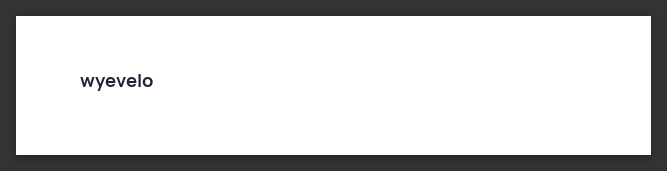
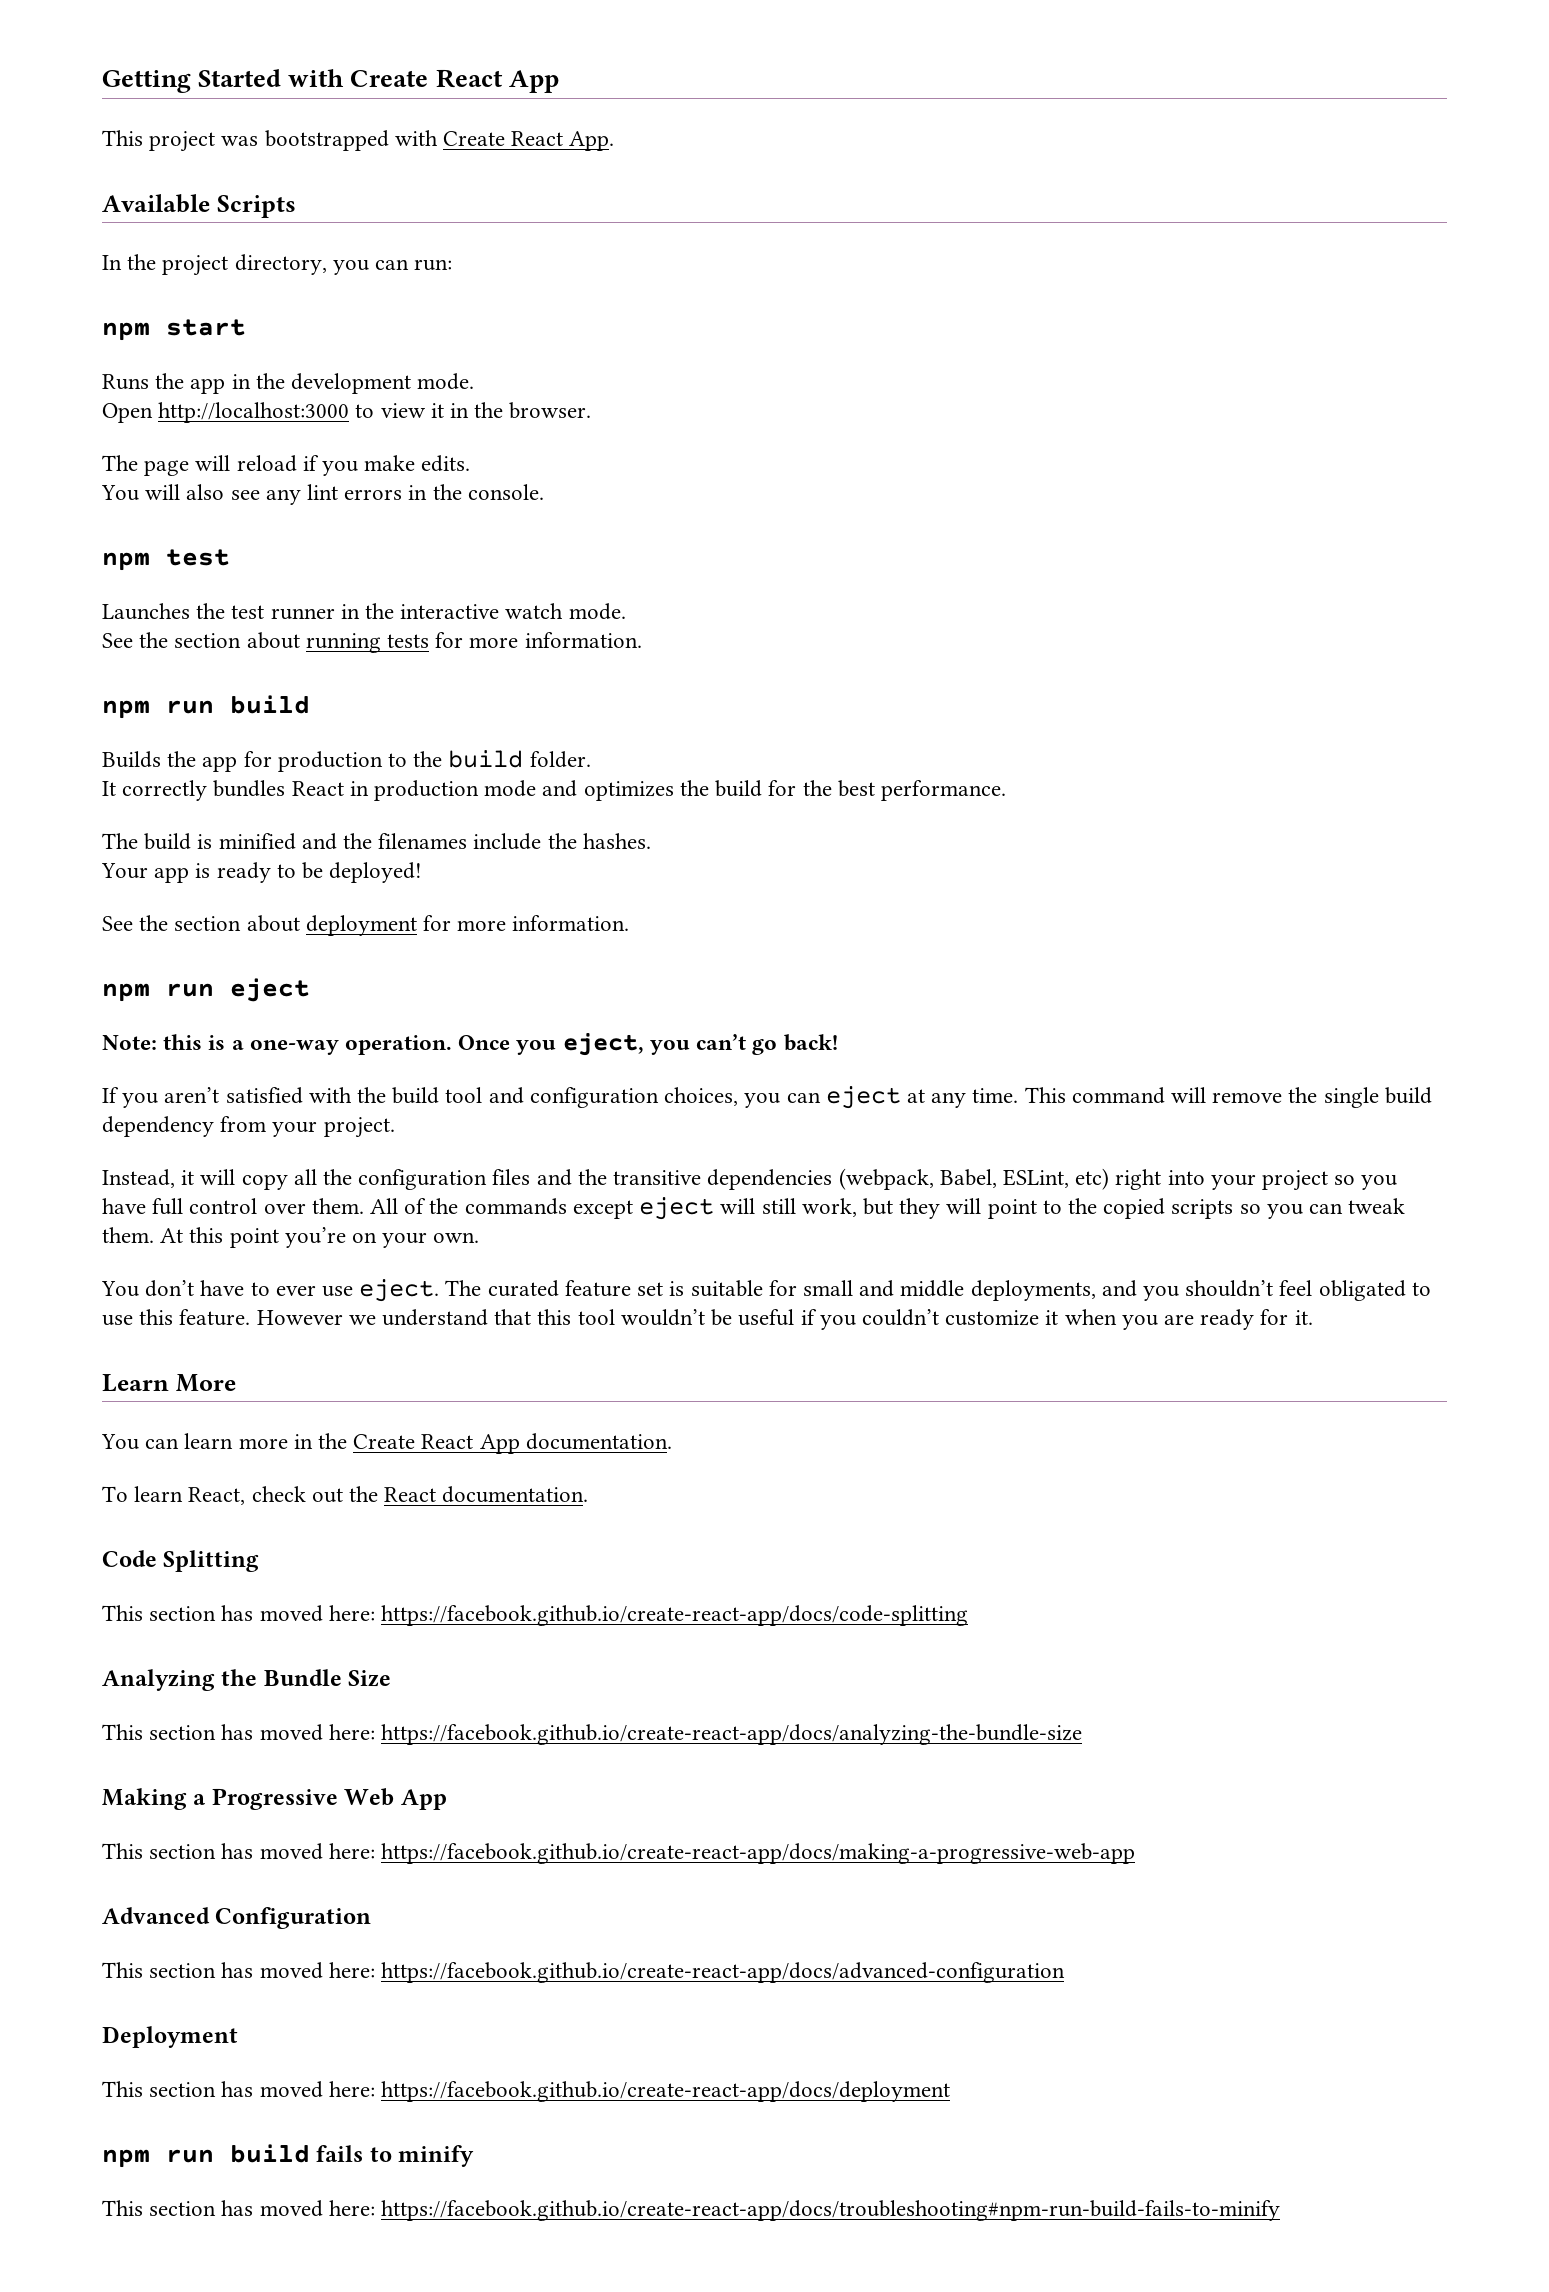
[80,74,153,91] wyevelo -> [102,69,559,93] [102,130,615,152] [102,194,296,218] [102,254,453,276] [102,319,246,341] [102,373,475,394] [102,402,592,423] [102,455,471,476] [101,484,544,505] [102,549,230,571] [102,603,626,620] [102,632,642,653] [102,695,310,719] [102,750,591,772] [102,780,1006,801] [102,833,651,850] [101,862,423,883] [102,915,630,936] [102,978,310,1002] [102,1033,838,1056] [102,1086,1432,1109] [102,1116,395,1138] [102,1168,1398,1191] [102,1197,1406,1220] [102,1227,480,1248] [101,1279,1431,1302] [102,1309,1313,1330] [102,1374,236,1392] [101,1433,672,1454] [102,1486,589,1505] [102,1550,260,1572] [102,1605,969,1626] [102,1669,392,1691] [102,1724,1083,1745] [102,1788,447,1810] [102,1843,1136,1864] [102,1907,372,1929] [102,1962,1066,1983] [102,2026,238,2048] [102,2081,951,2102] [102,2144,475,2168] [102,2200,1281,2221] Getting Started with Create React App // This project was bootstrapped with Create React App. // Available Scripts // In the project directory, you can run: // npm start // Runs the app in the development mode. // Open http://localhost:3000 to view it in the browser. // The page will reload if you make edits. // You will also see any lint errors in the console. // npm test // Launches the test runner in the interactive watch mode. // See the section about running tests for more information. // npm run build // Builds the app for production to the build folder. // It correctly bundles React in production mode and optimizes the build for the best performance. // The build is minified and the filenames include the hashes. // Your app is ready to be deployed! // See the section about deployment for more information. // npm run eject // Note: this is a one-way operation. Once you eject, you can’t go back! // If you aren’t satisfied with the build tool and configuration choices, you can eject at any time. This command will remove the single build dependency from your project. // Instead, it will copy all the configuration files and the transitive dependencies (webpack, Babel, ESLint, etc) right into your project so you have full control over them. All of the commands except eject will still work, but they will point to the copied scripts so you can tweak them. At this point you’re on your own. // You don’t have to ever use eject. The curated feature set is suitable for small and middle deployments, and you shouldn’t feel obligated to use this feature. However we understand that this tool wouldn’t be useful if you couldn’t customize it when you are ready for it. // Learn More // You can learn more in the Create React App documentation. // To learn React, check out the React documentation. // Code Splitting // This section has moved here: https://facebook.github.io/create-react-app/docs/code-splitting // Analyzing the Bundle Size // This section has moved here: https://facebook.github.io/create-react-app/docs/analyzing-the-bundle-size // Making a Progressive Web App // This section has moved here: https://facebook.github.io/create-react-app/docs/making-a-progressive-web-app // Advanced Configuration // This section has moved here: https://facebook.github.io/create-react-app/docs/advanced-configuration // Deployment // This section has moved here: https://facebook.github.io/create-react-app/docs/deployment // npm run build fails to minify // This section has moved here: https://facebook.github.io/create-react-app/docs/troubleshooting#npm-run-build-fails-to-minify

